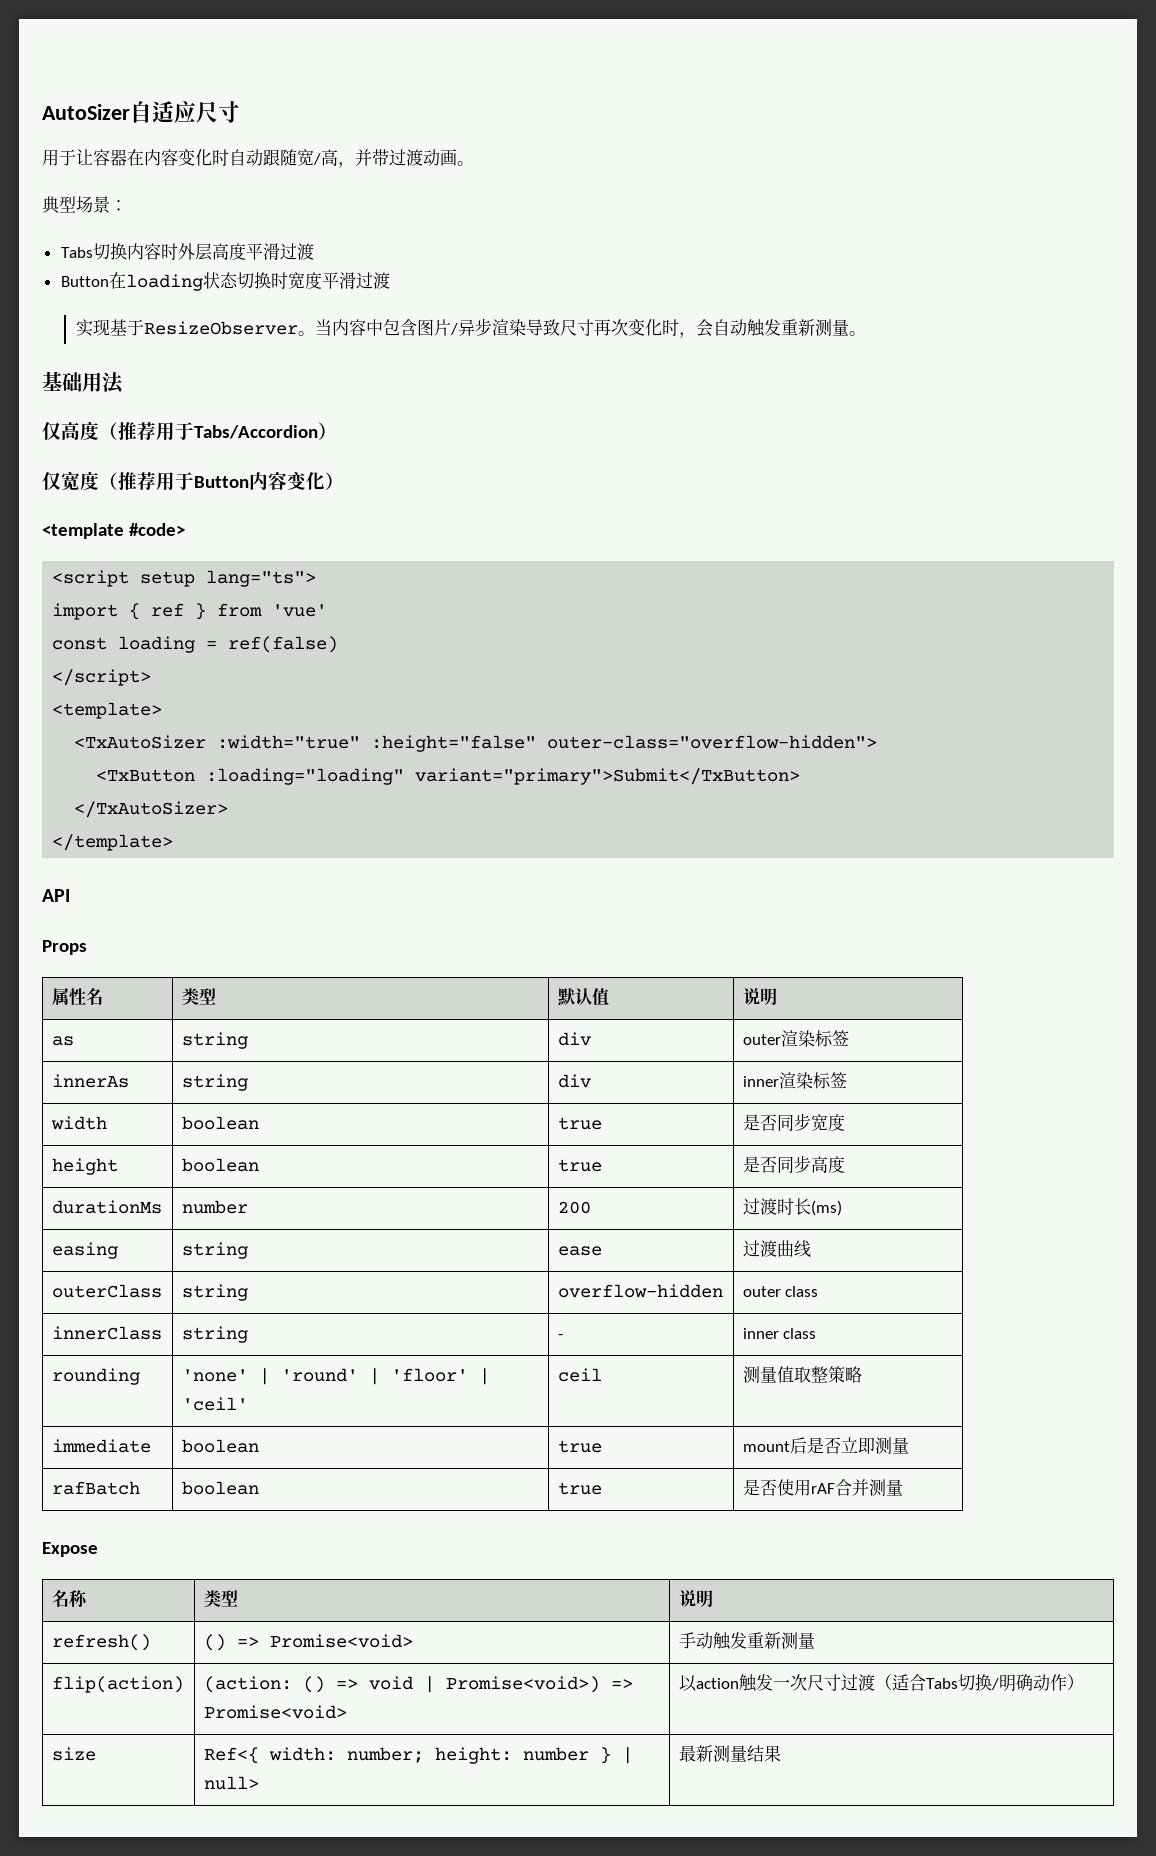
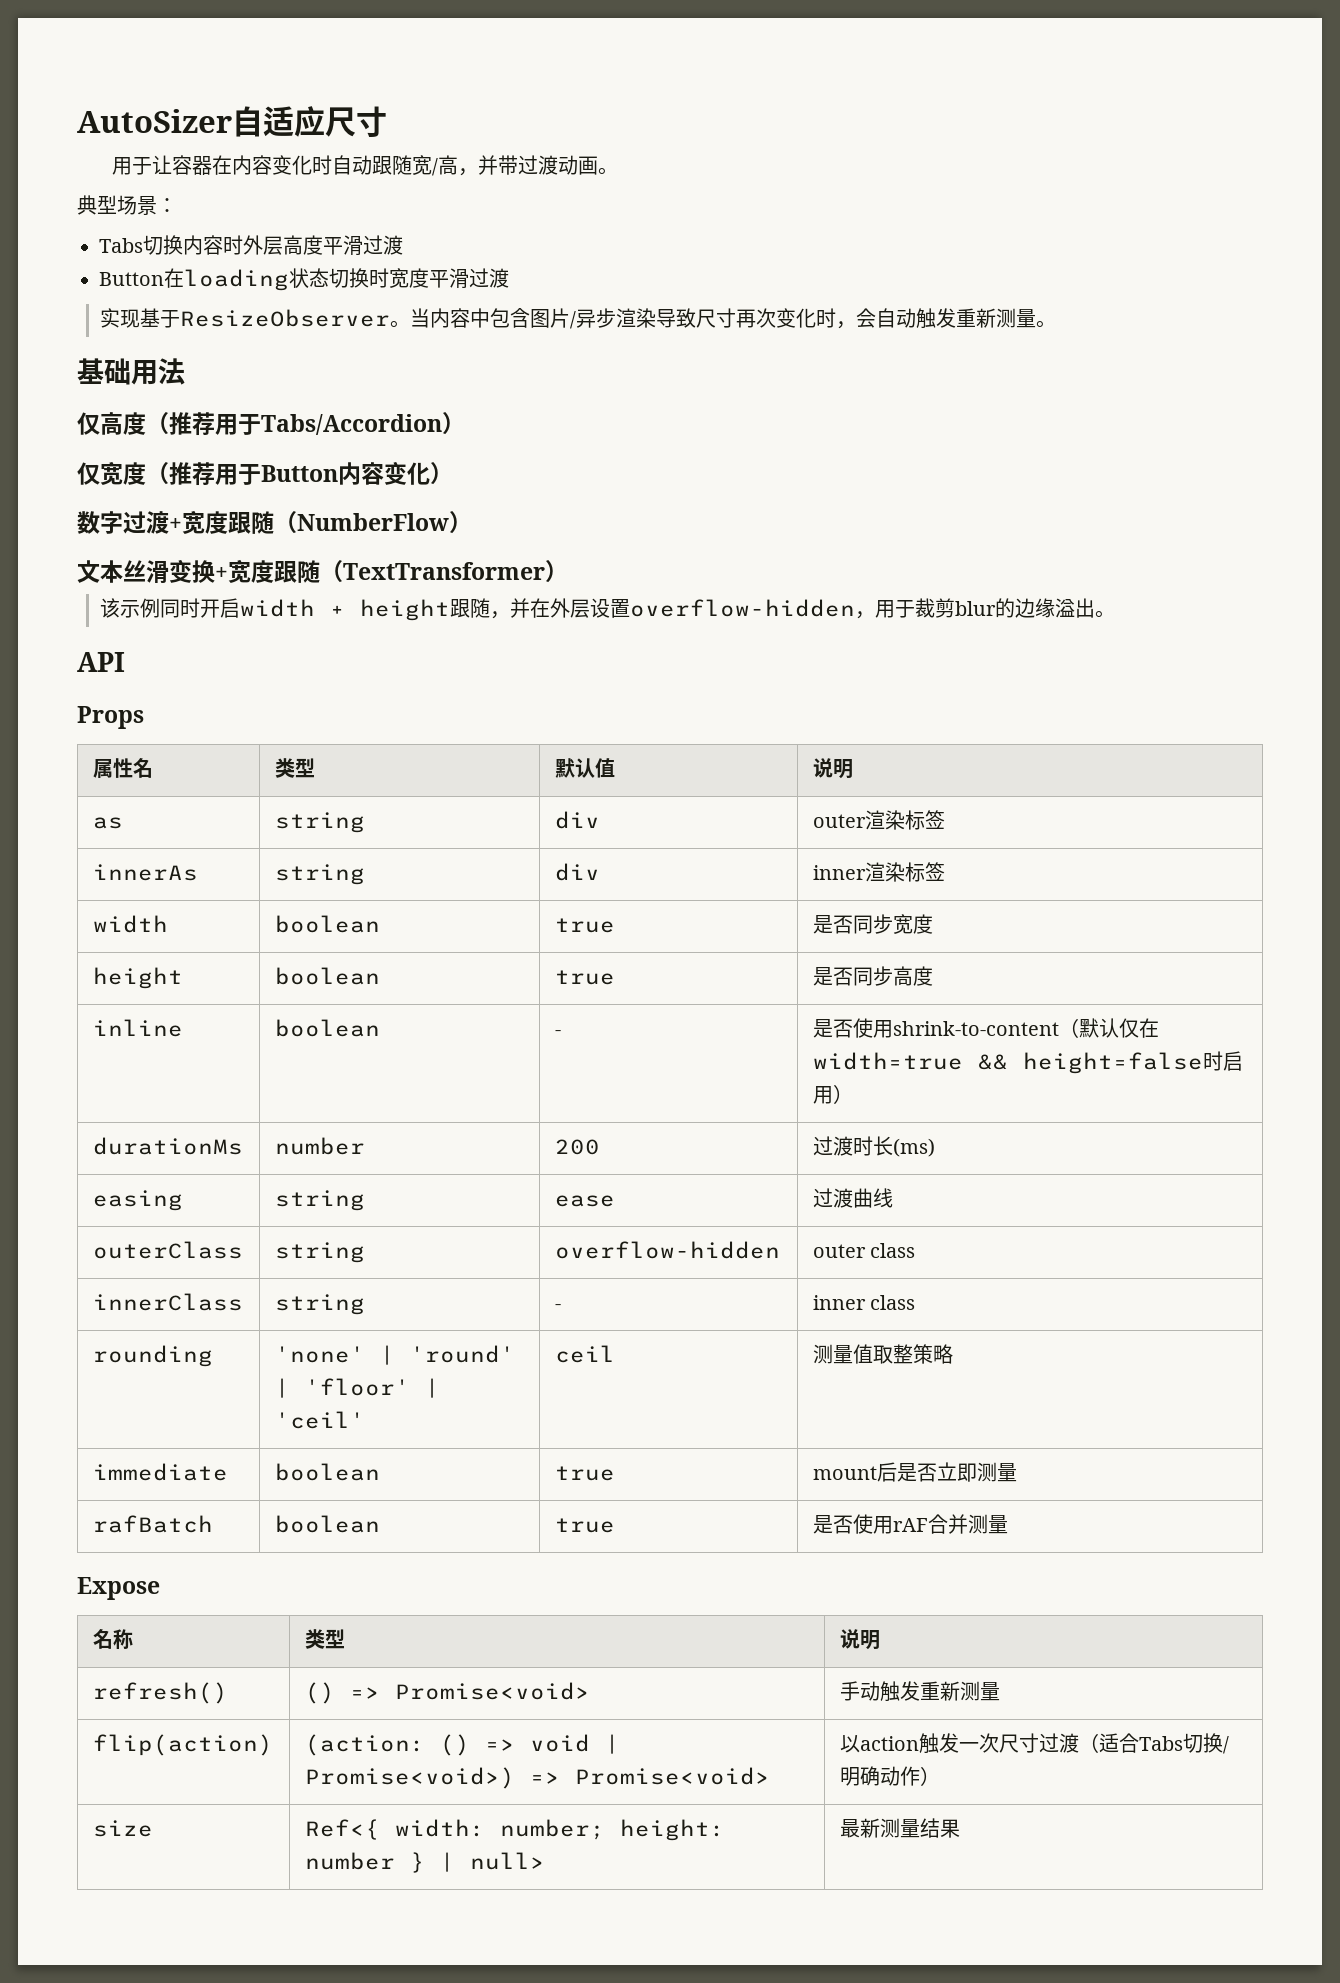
[42,523,185,539] [52,570,317,587] [52,603,328,620] [52,636,339,653] [52,669,152,686] [52,702,163,719] [74,735,878,752] [96,768,801,785] [74,801,229,818] [52,834,174,851] <template #code> // <script setup lang="ts"> // import { ref } from 'vue' // const loading = ref(false) // </script> // <template> // <TxAutoSizer :width="true" :height="false" outer-class="overflow-hidden"> // <TxButton :loading="loading" variant="primary">Submit</TxButton> // </TxAutoSizer> // </template> -> [77,510,472,534] [77,559,568,583] [100,598,1116,621] 数字过渡+宽度跟随（NumberFlow） // 文本丝滑变换+宽度跟随（TextTransformer） // 该示例同时开启width + height跟随，并在外层设置overflow-hidden，用于裁剪blur的边缘溢出。
(845, 1164) none -> [92,1019,183,1037] [274,1019,380,1037] [554,1030,561,1036] [812,1018,1159,1038] [812,1051,1243,1074] [812,1084,853,1104] // inline | boolean | - | 是否使用shrink-to-content（默认仅在width=true && height=false时启用）

